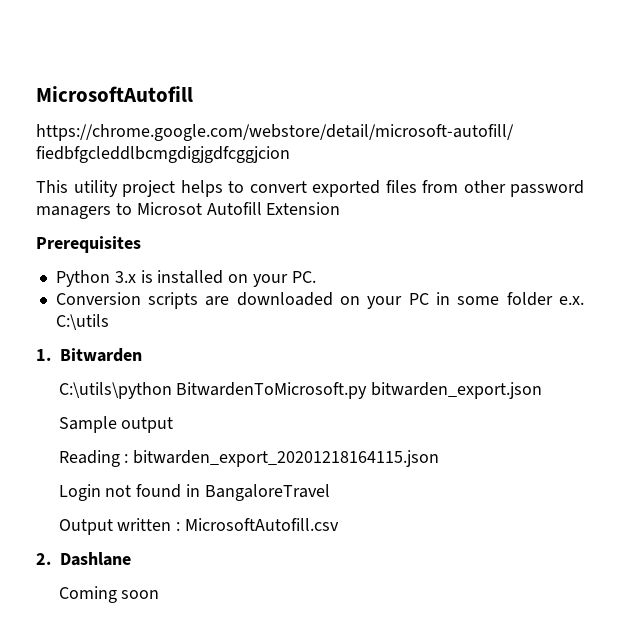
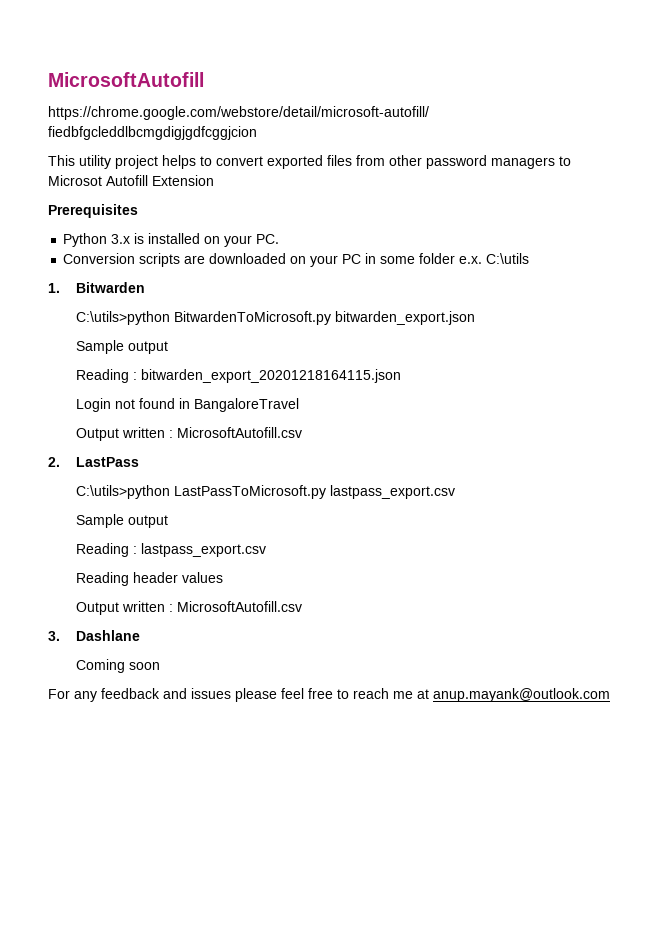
[58,382,172,399] C:\utils\python -> [75,311,170,325] C:\utils>python
[60,552,131,566] [58,586,160,603] Dashlane // Coming soon -> [75,457,139,467] [75,485,455,499] [75,514,168,528] [75,543,266,557] [75,572,223,586] [75,601,302,615] [48,630,140,641] [75,659,160,673] [48,688,610,702] LastPass // C:\utils>python LastPassToMicrosoft.py lastpass_export.csv // Sample output // Reading : lastpass_export.csv // Reading header values // Output written : MicrosoftAutofill.csv // 3. Dashlane // Coming soon // For any feedback and issues please feel free to reach me at anup.mayank@outlook.com

